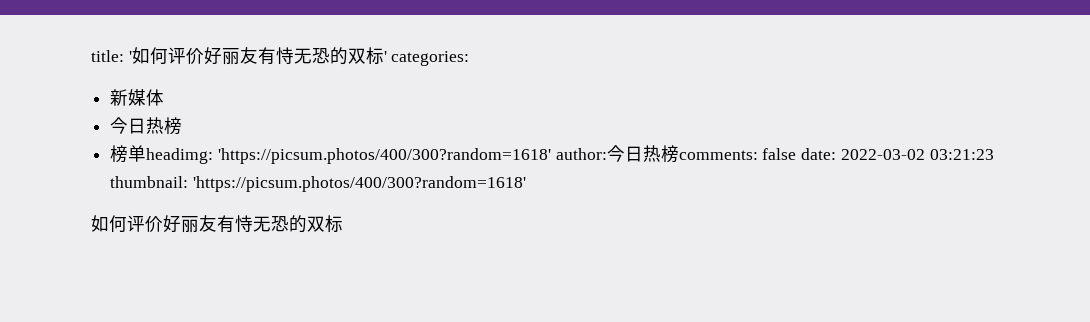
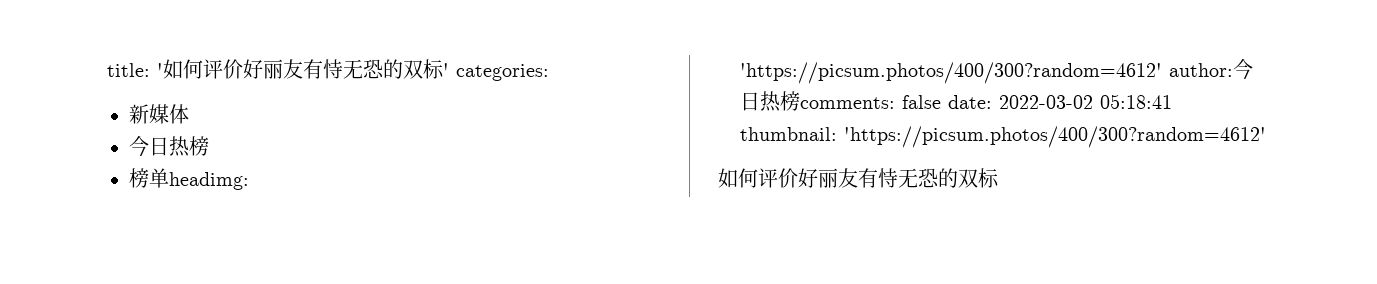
[217,148,551,164] 'https://picsum.photos/400/300?random=1618' -> [740,62,1162,84] 'https://picsum.photos/400/300?random=4612'
[929,149,994,160] [110,176,526,192] 03:21:23 thumbnail: 'https://picsum.photos/400/300?random=1618' -> [1100,94,1172,109] [740,126,1266,148] 05:18:41 thumbnail: 'https://picsum.photos/400/300?random=4612'

